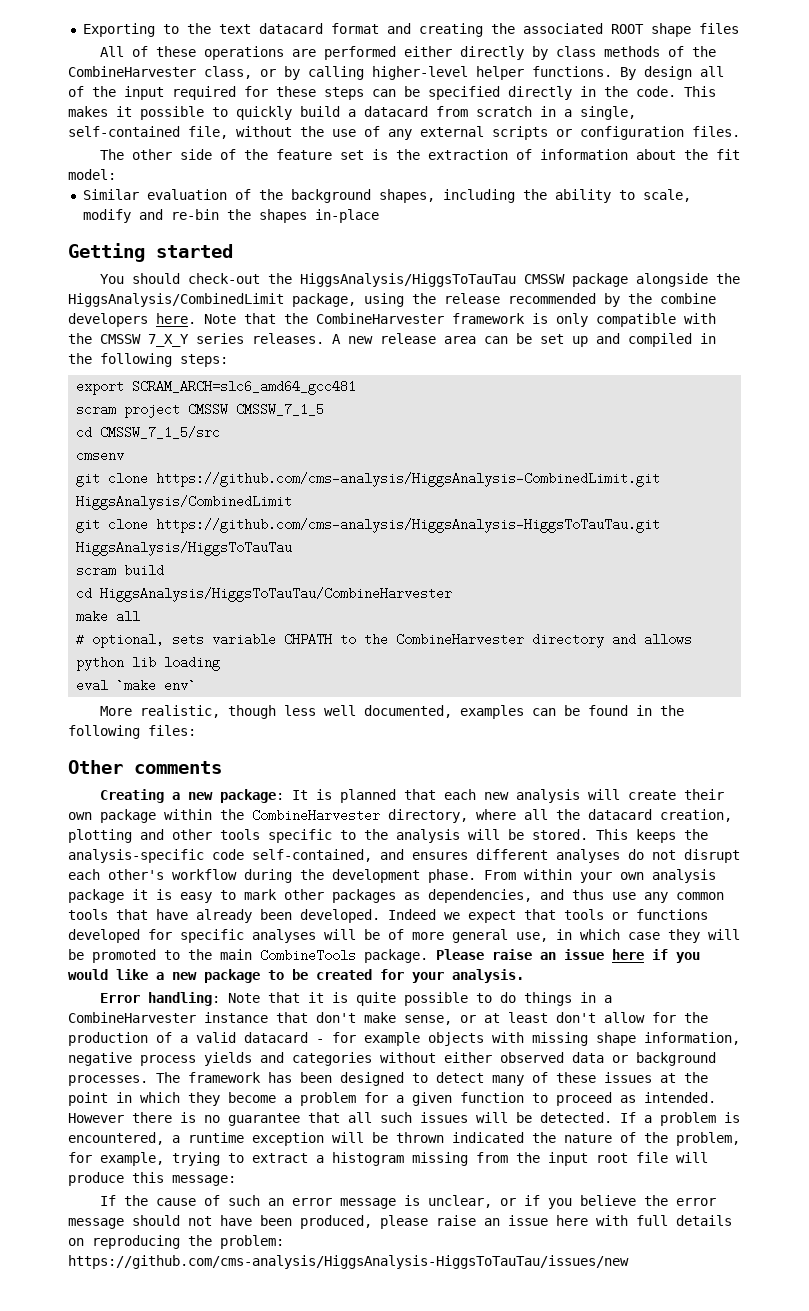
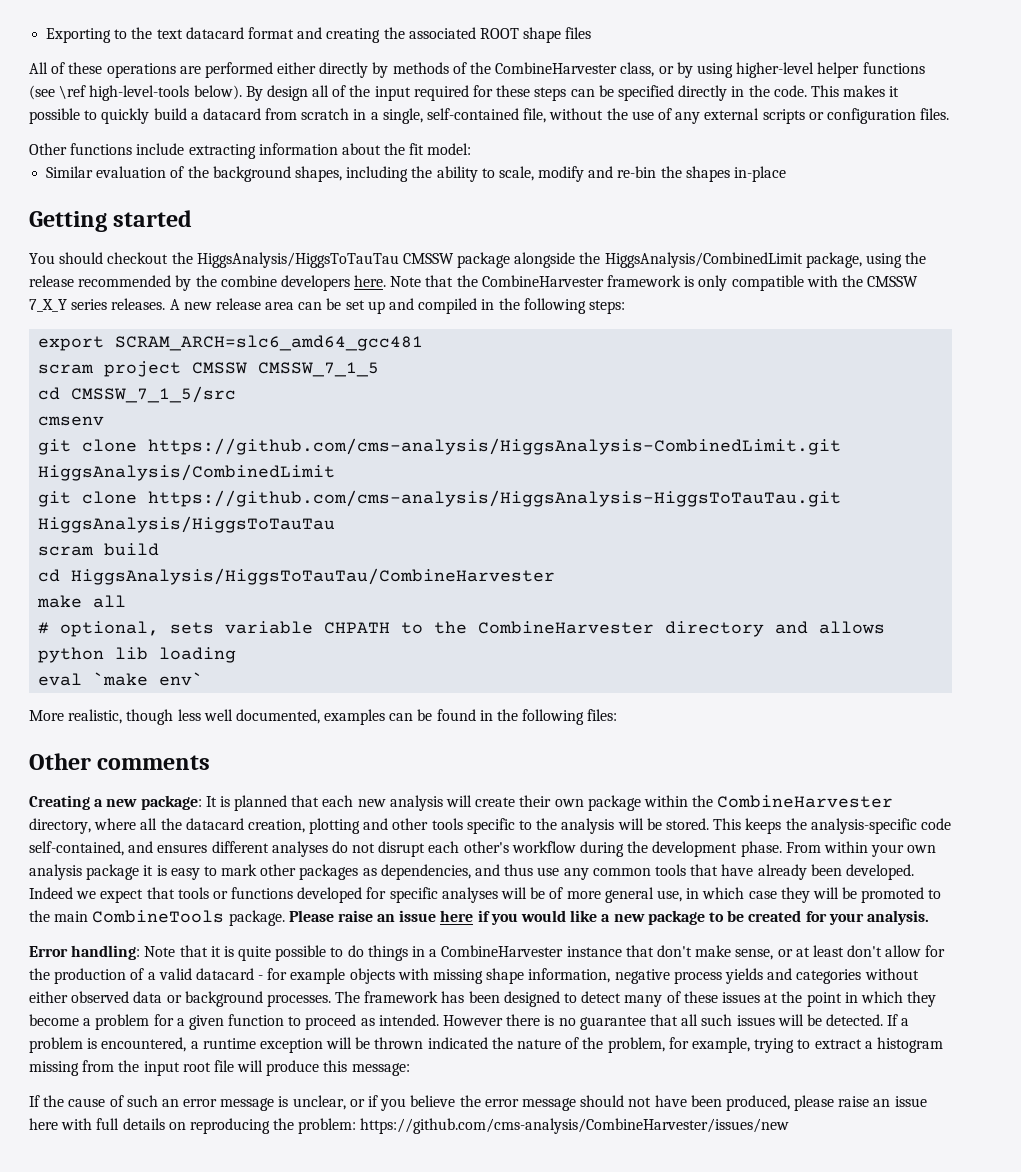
[555,46,596,57] class -> (389, 70) none
[308,66,364,80] calling -> [696,63,733,78] using
[532,66,612,77] functions. -> [862,62,925,74] [29,85,242,101] functions (see \ref high-level-tools below).
[99,149,532,160] The other side of the feature set is the extraction of -> [29,143,256,159] Other functions include extracting
[187,273,260,284] check-out -> [107,252,169,264] checkout
[68,1255,629,1269] https://github.com/cms-analysis/HiggsAnalysis-HiggsToTauTau/issues/new -> [360,1118,790,1134] https://github.com/cms-analysis/CombineHarvester/issues/new

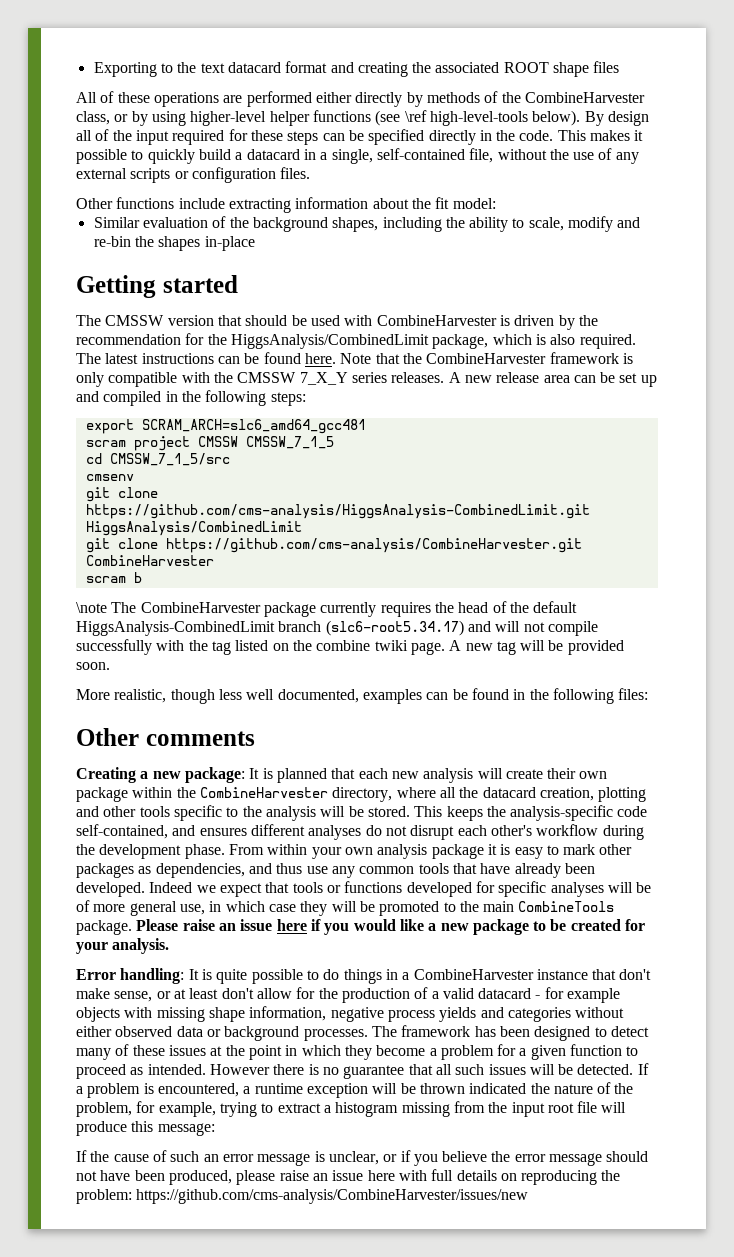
[265,108,350,120] from scratch -> (300, 154) none
[29,252,927,268] [29,275,350,291] You should checkout the HiggsAnalysis/HiggsToTauTau CMSSW package alongside the HiggsAnalysis/CombinedLimit package, using the release recommended by the combine developers -> [76,315,598,330] [76,333,636,349] [76,352,301,364] The CMSSW version that should be used with CombineHarvester is driven by the recommendation for the HiggsAnalysis/CombinedLimit package, which is also required. The latest instructions can be found
[148,490,842,507] [38,516,336,533] [38,543,160,556] [38,568,556,585] [37,595,127,608] [38,621,886,637] [38,647,237,663] [38,672,204,686] https://github.com/cms-analysis/HiggsAnalysis-HiggsToTauTau.git HiggsAnalysis/HiggsToTauTau // scram build // cd HiggsAnalysis/HiggsToTauTau/CombineHarvester // make all // # optional, sets variable CHPATH to the CombineHarvester directory and allows python lib loading // eval `make env` -> [165,538,582,553] [85,555,214,566] [85,572,142,583] [76,601,578,617] [76,620,598,636] [76,639,624,655] [76,662,110,670] https://github.com/cms-analysis/CombineHarvester.git CombineHarvester // scram b // \note The CombineHarvester package currently requires the head of the default HiggsAnalysis-CombinedLimit branch (slc6-root5.34.17) and will not compile successfully with the tag listed on the combine twiki page. A new tag will be provided soon.
[144,945,221,957] Note that it -> [188,969,199,980] It

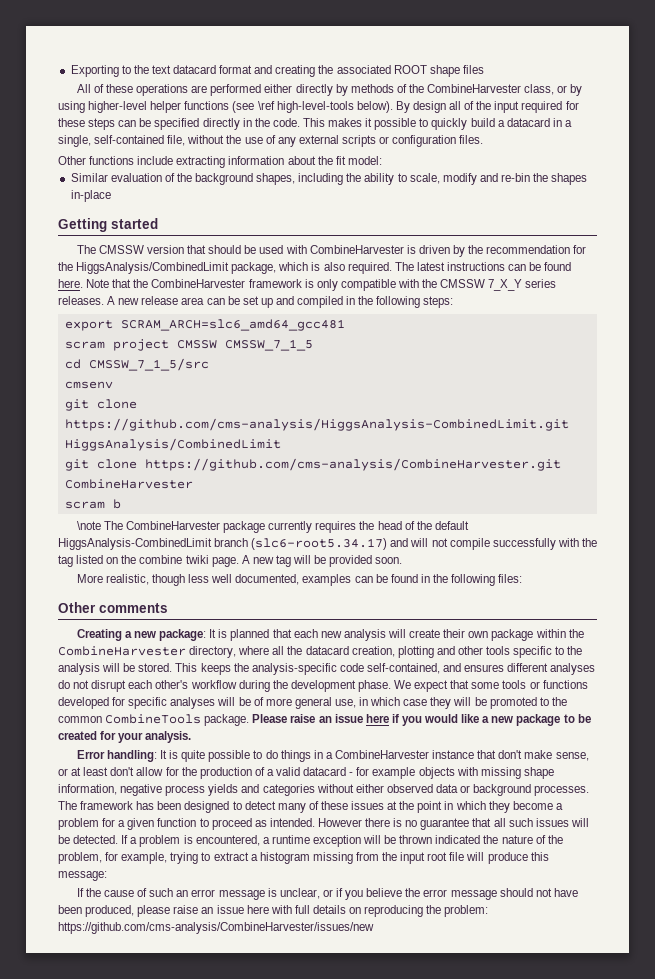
[228,844,633,859] [76,863,595,878] [76,882,216,897] From within your own analysis package it is easy to mark other packages as dependencies, and thus use any common tools that have already been developed. Indeed we -> [394,680,412,689] We
(290, 887) none -> [471,682,500,689] some
[483,901,515,912] main -> [58,716,102,723] common

